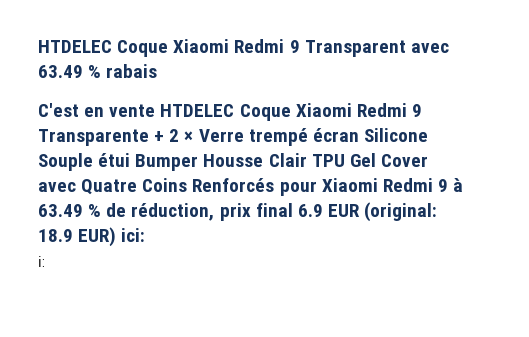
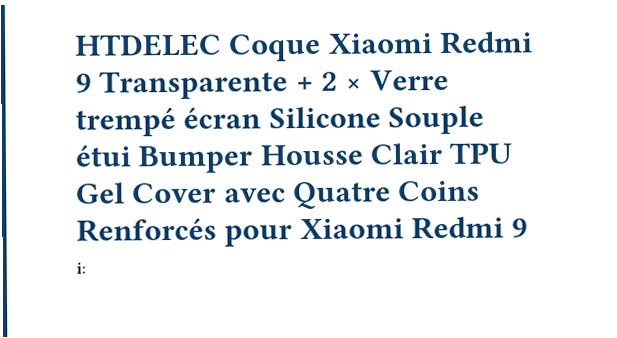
[38,39,449,57] [38,64,158,78] [38,103,422,121] HTDELEC Coque Xiaomi Redmi 9 Transparent avec 63.49 % rabais // C'est en vente HTDELEC Coque Xiaomi Redmi 9 -> [74,31,534,62] [75,73,92,93] HTDELEC Coque Xiaomi Redmi 9
[453,178,464,192] [38,202,438,222] [38,227,146,247] à 63.49 % de réduction, prix final 6.9 EUR (original: 18.9 EUR) ici: -> (529, 228) none

